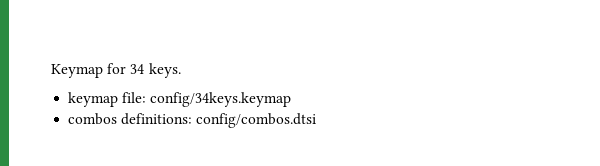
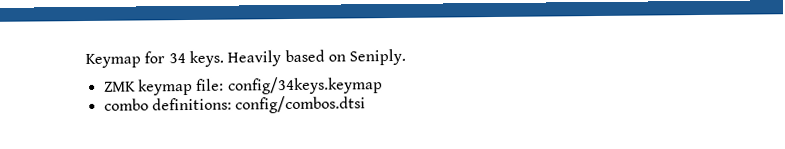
(181, 70) // -> [227,48,407,67] [103,81,136,92] Heavily based on Seniply. // ZMK
[68,113,118,125] combos -> [103,98,149,111] combo

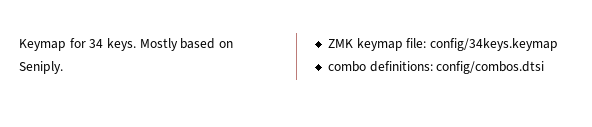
[227,50,282,67] Heavily -> [139,38,178,51] Mostly

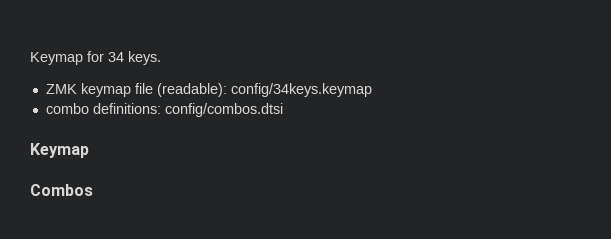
[139,38,233,51] [19,61,63,74] Mostly based on Seniply. -> (161, 58) none
[406,38,427,48] file: -> [134,83,227,97] file (readable):
(545, 67) none -> [30,143,89,158] [30,184,93,196] // Keymap // Combos

